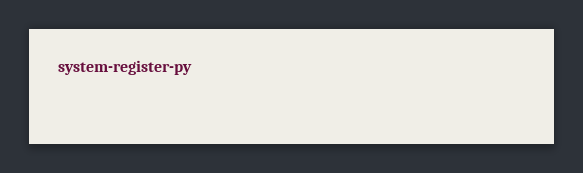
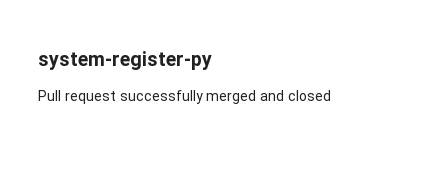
(192, 67) none -> [38,90,331,104] // Pull request successfully merged and closed

